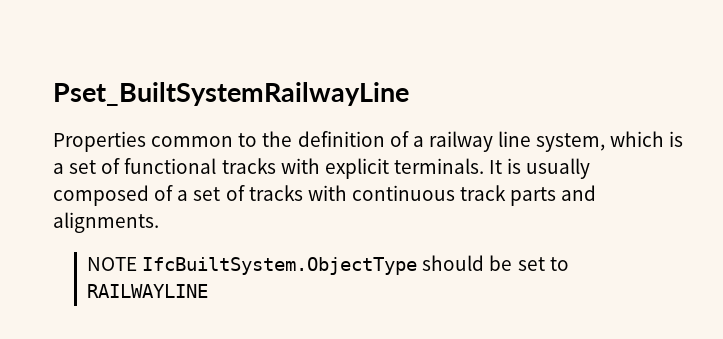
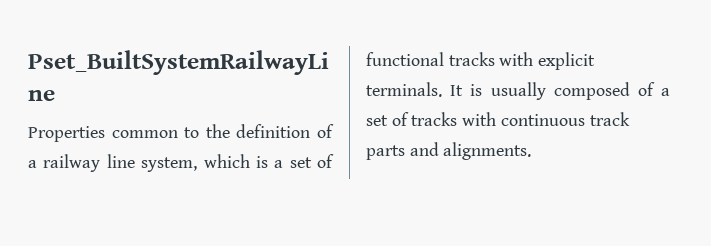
[87,255,569,275] [87,284,209,298] // NOTE IfcBuiltSystem.ObjectType should be set to RAILWAYLINE -> (532, 151) none

